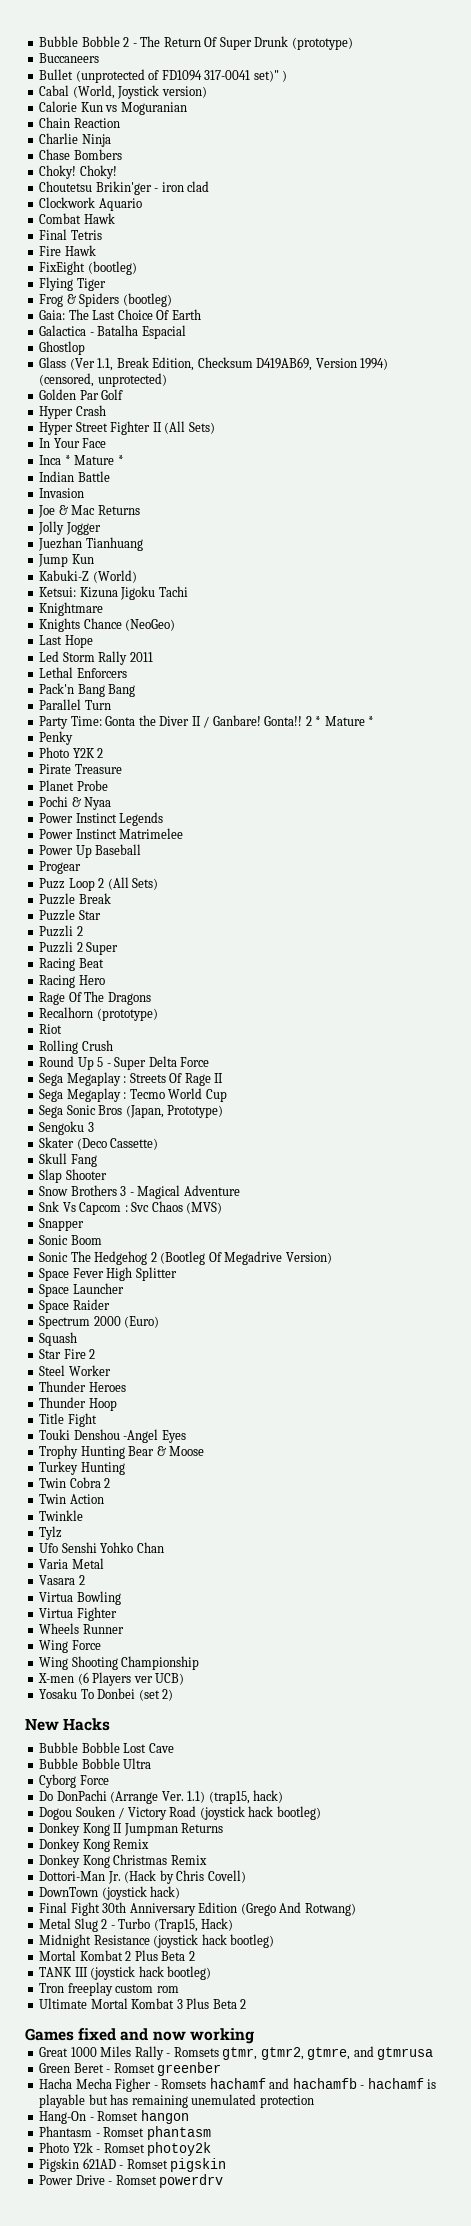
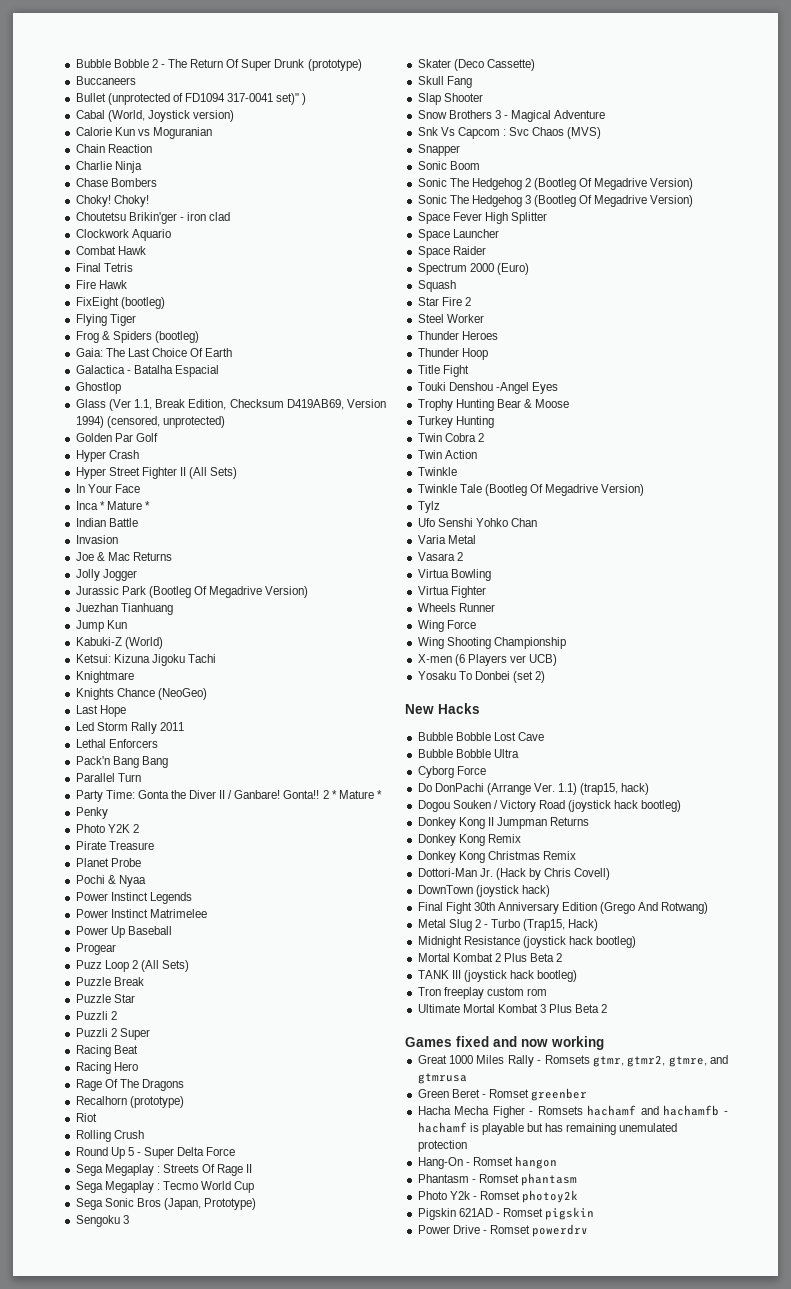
(101, 528) none -> [75,586,309,598] // Jurassic Park (Bootleg Of Megadrive Version)
(332, 1258) none -> [417,195,694,207] // Sonic The Hedgehog 3 (Bootleg Of Megadrive Version)
(84, 1515) none -> [417,484,645,496] // Twinkle Tale (Bootleg Of Megadrive Version)

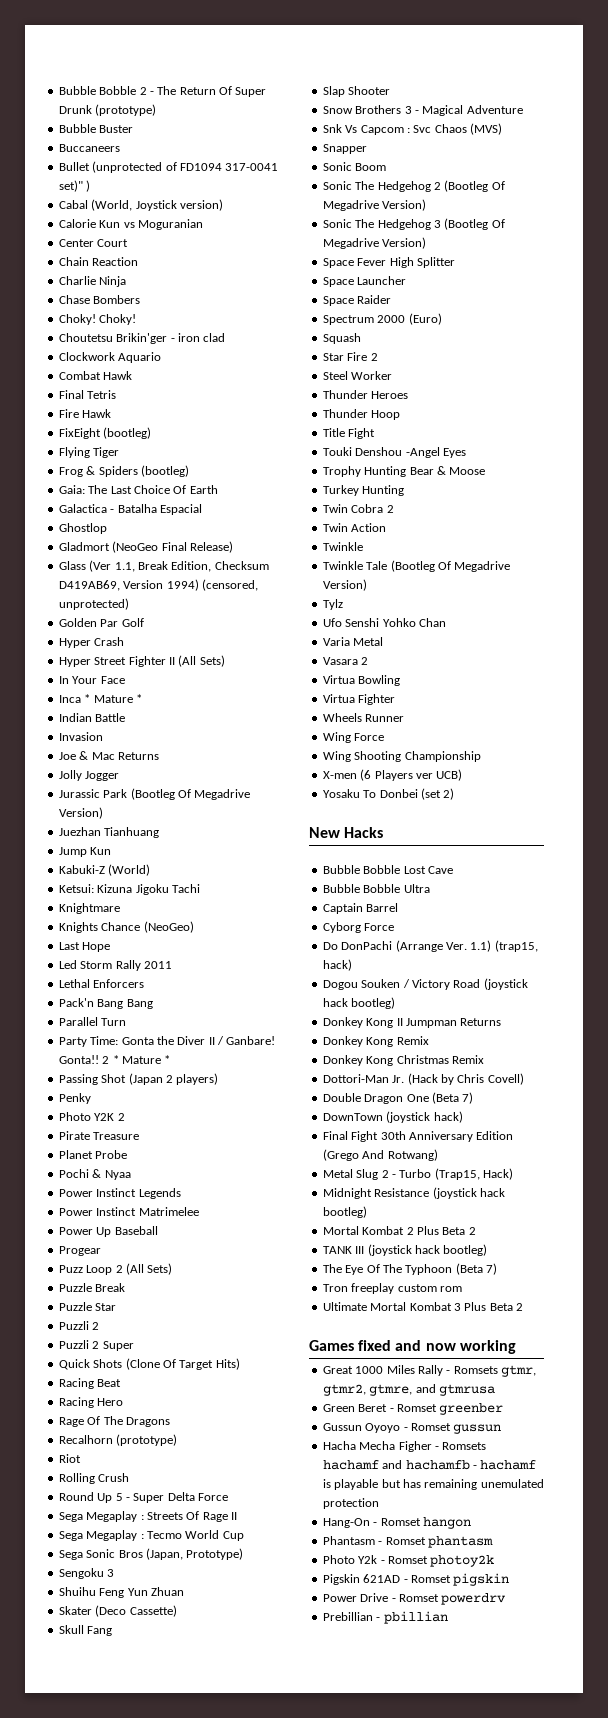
(362, 65) none -> [58,124,134,133] // Bubble Buster
(212, 133) none -> [58,239,129,247] // Center Court
(121, 388) none -> [58,541,233,553] // Gladmort (NeoGeo Final Release)
(382, 794) none -> [58,1073,219,1085] // Passing Shot (Japan 2 players)
(150, 1034) none -> [58,1358,240,1370] // Quick Shots (Clone Of Target Hits)
(129, 1219) none -> [58,1587,184,1598] // Shuihu Feng Yun Zhuan
(519, 753) none -> [322,903,399,914] // Captain Barrel
(611, 874) none -> [322,1092,474,1104] // Double Dragon One (Beta 7)
(578, 976) none -> [322,1263,497,1275] // The Eye Of The Typhoon (Beta 7)
(588, 1094) none -> [322,1423,502,1434] // Gussun Oyoyo - Romset gussun
(589, 1230) none -> [322,1611,448,1624] // Prebillian - pbillian

